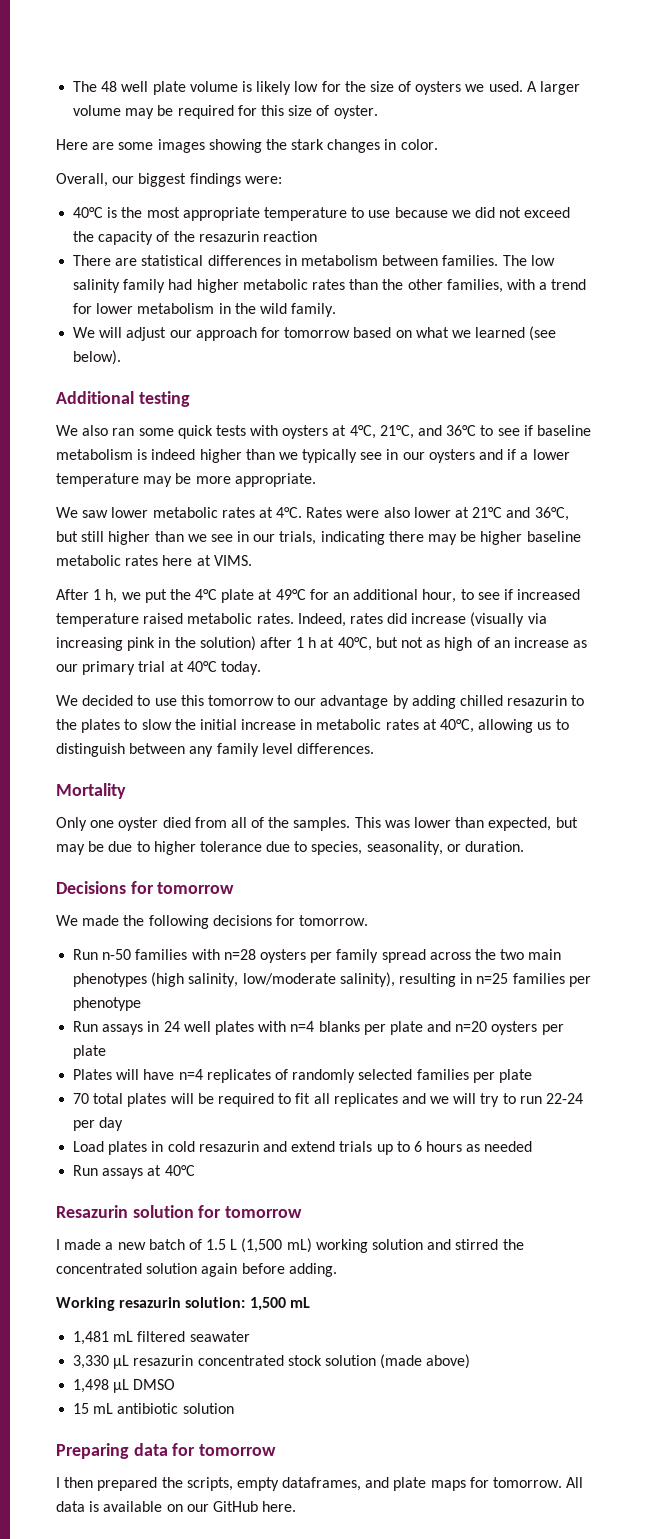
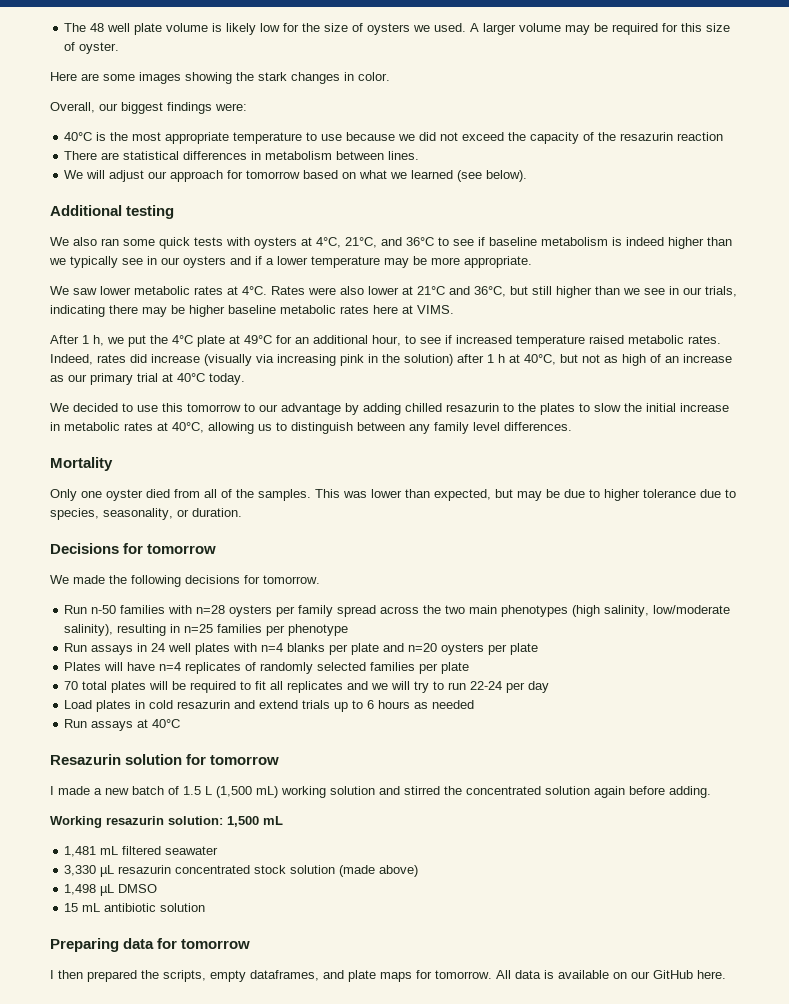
[442,255,555,266] [73,279,587,293] [73,303,337,317] families. The low salinity family had higher metabolic rates than the other families, with a trend for lower metabolism in the wild family. -> [388,151,420,160] lines.

